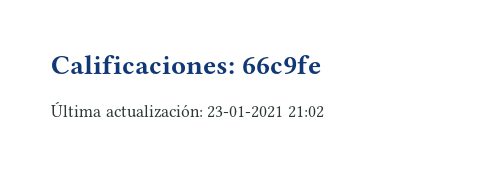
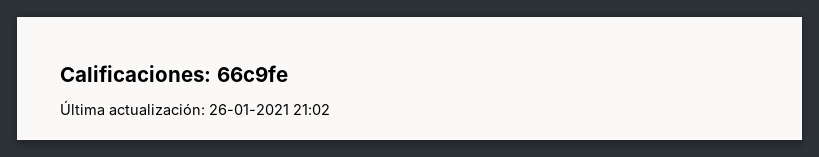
[207,106,284,118] 23-01-2021 -> [209,104,289,115] 26-01-2021

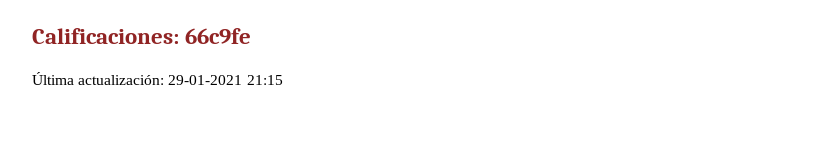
[209,104,330,115] 26-01-2021 21:02 -> [168,75,283,85] 29-01-2021 21:15

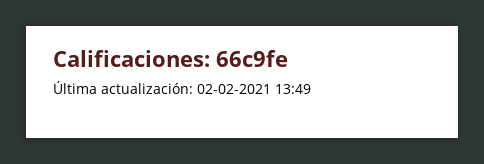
[168,75,283,85] 29-01-2021 21:15 -> [197,84,311,94] 02-02-2021 13:49

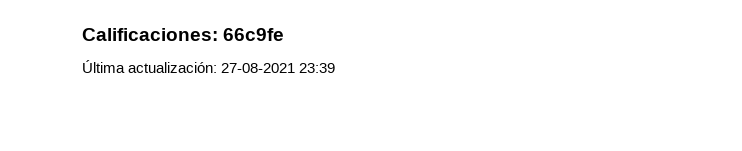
[197,84,311,94] 02-02-2021 13:49 -> [221,63,336,73] 27-08-2021 23:39

